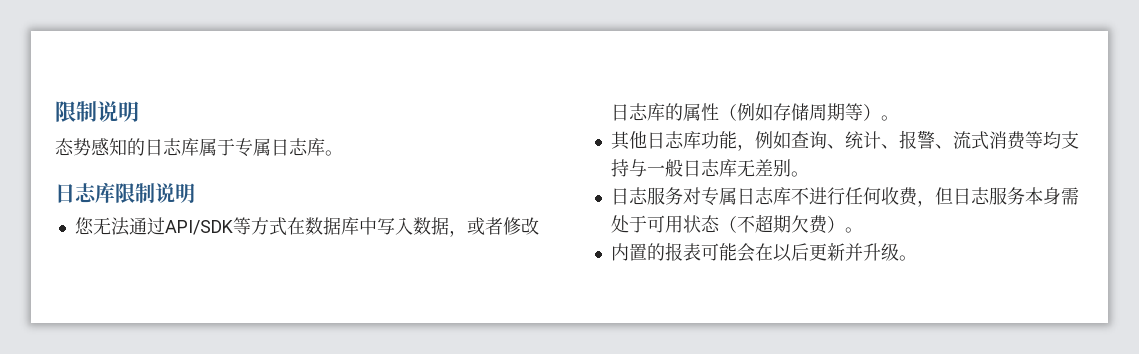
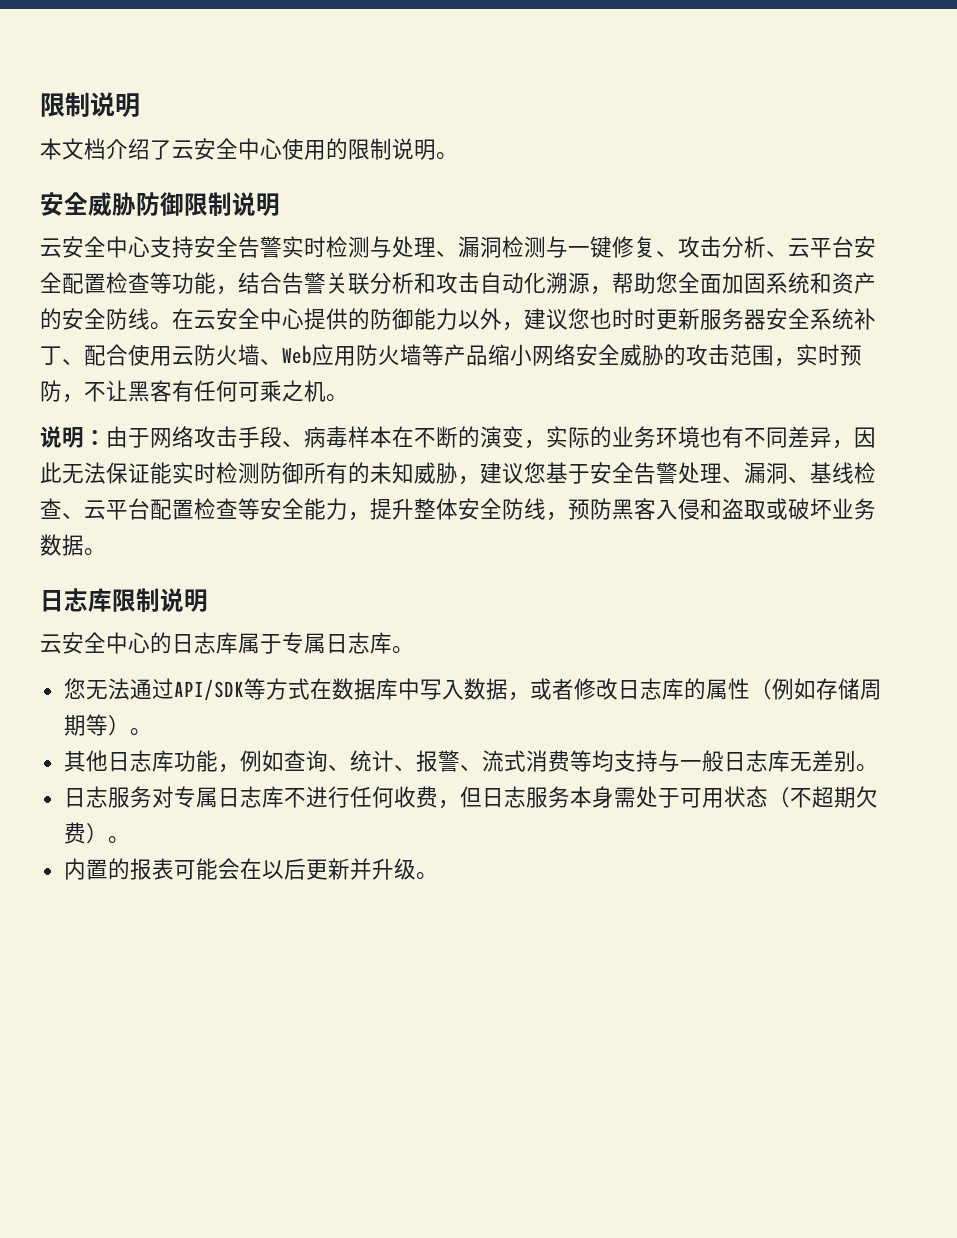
[55,101,139,122] [55,138,127,156] 限制说明 // 态势感知 -> [40,92,140,118] [40,138,458,160] [40,192,280,216] [40,236,876,258] [40,272,876,295] [40,308,876,331] [40,344,862,367] [40,380,348,403] [40,426,876,449] [40,462,876,485] [40,498,876,521] [40,534,106,556] [40,588,208,612] [40,632,150,654] 限制说明 // 本文档介绍了云安全中心使用的限制说明。 // 安全威胁防御限制说明 // 云安全中心支持安全告警实时检测与处理、漏洞检测与一键修复、攻击分析、云平台安全配置检查等功能，结合告警关联分析和攻击自动化溯源，帮助您全面加固系统和资产的安全防线。在云安全中心提供的防御能力以外，建议您也时时更新服务器安全系统补丁、配合使用云防火墙、Web应用防火墙等产品缩小网络安全威胁的攻击范围，实时预防，不让黑客有任何可乘之机。 // 说明：由于网络攻击手段、病毒样本在不断的演变，实际的业务环境也有不同差异，因此无法保证能实时检测防御所有的未知威胁，建议您基于安全告警处理、漏洞、基线检查、云平台配置检查等安全能力，提升整体安全防线，预防黑客入侵和盗取或破坏业务数据。 // 日志库限制说明 // 云安全中心
[55,182,195,203] // 日志库限制说明 -> (414, 650) none

